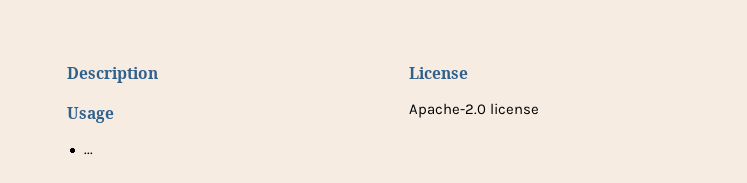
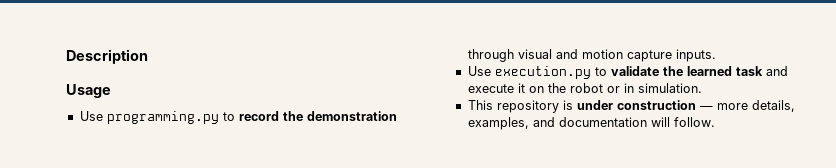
[83,152,93,155] [409,67,468,79] [409,103,540,118] ... // License // Apache-2.0 license -> [79,111,397,124] [467,49,716,62] [467,66,788,79] [467,83,702,93] [467,100,795,113] [467,117,715,130] Use programming.py to record the demonstration through visual and motion capture inputs. // Use execution.py to validate the learned task and execute it on the robot or in simulation. // This repository is under construction — more details, examples, and documentation will follow.

